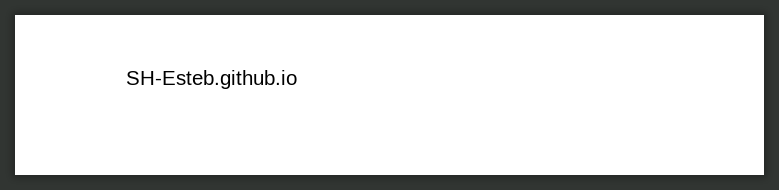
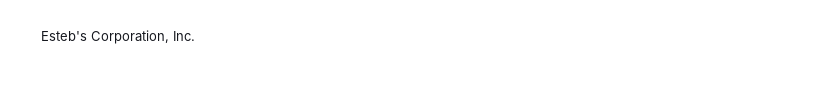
[126,70,297,89] SH-Esteb.github.io -> [41,30,195,44] Esteb's Corporation, Inc.

